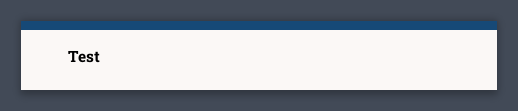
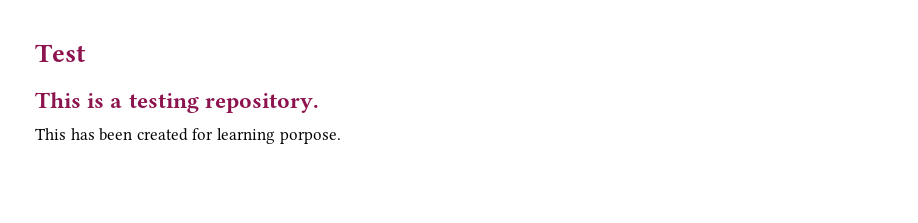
(100, 56) none -> [35,92,319,113] [35,128,341,144] // This is a testing repository. // This has been created for learning porpose.

